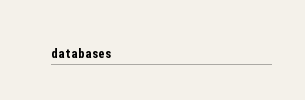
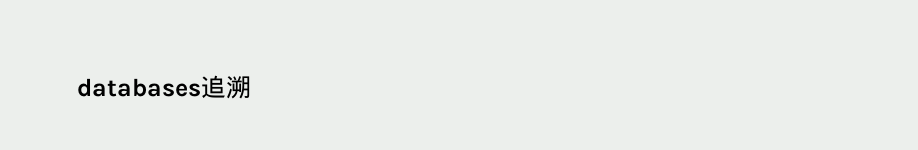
(111, 53) none -> [201,75,251,99] 追溯

